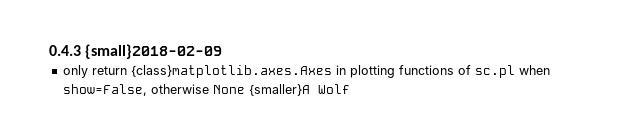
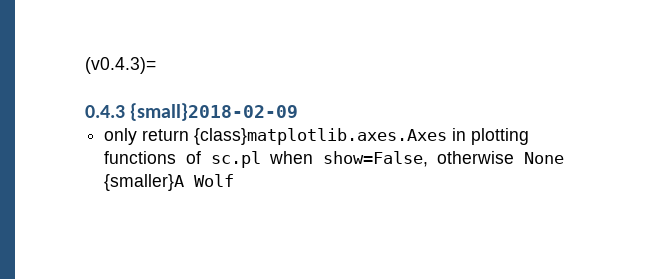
(49, 50) none -> [85,57,156,74] (v0.4.3)= //

